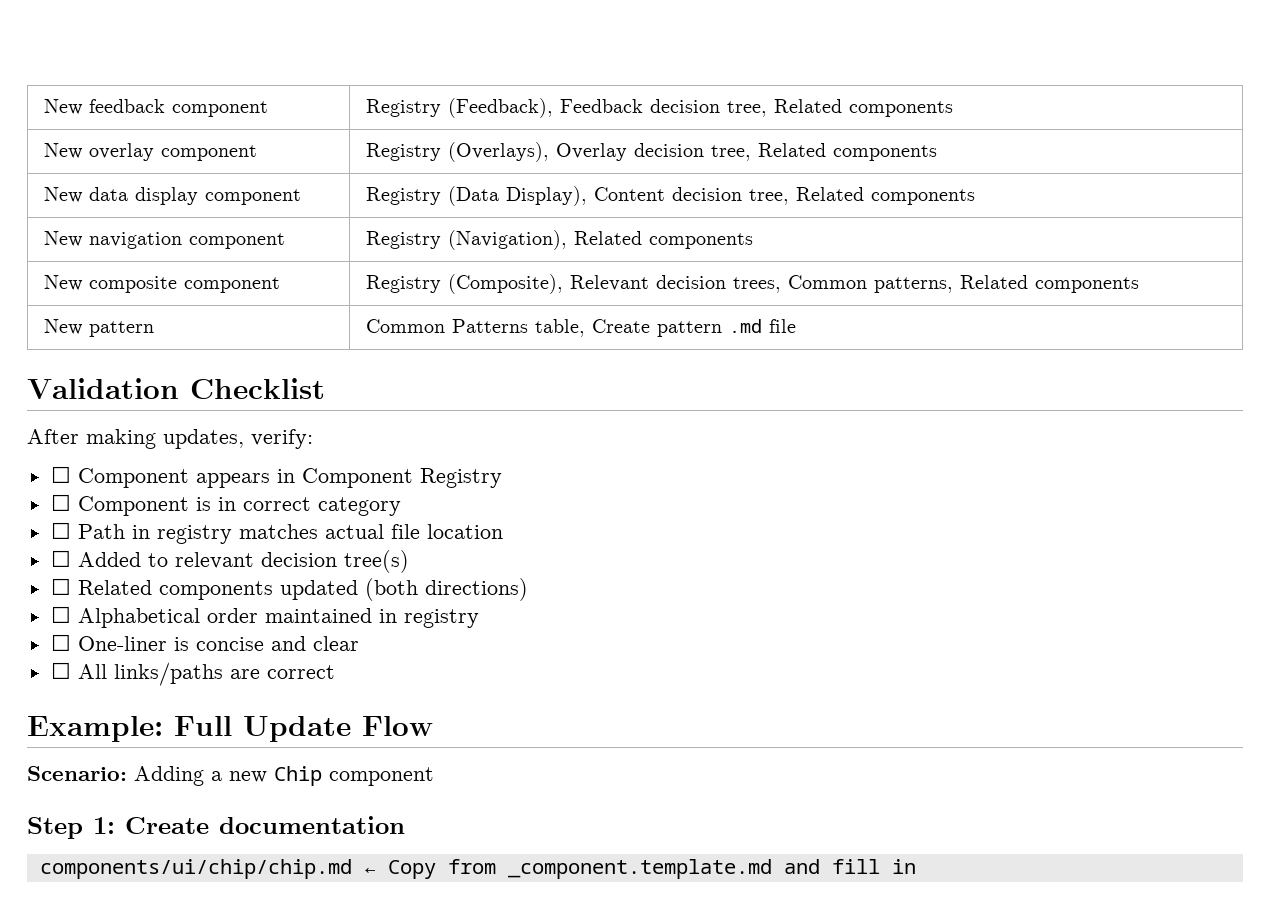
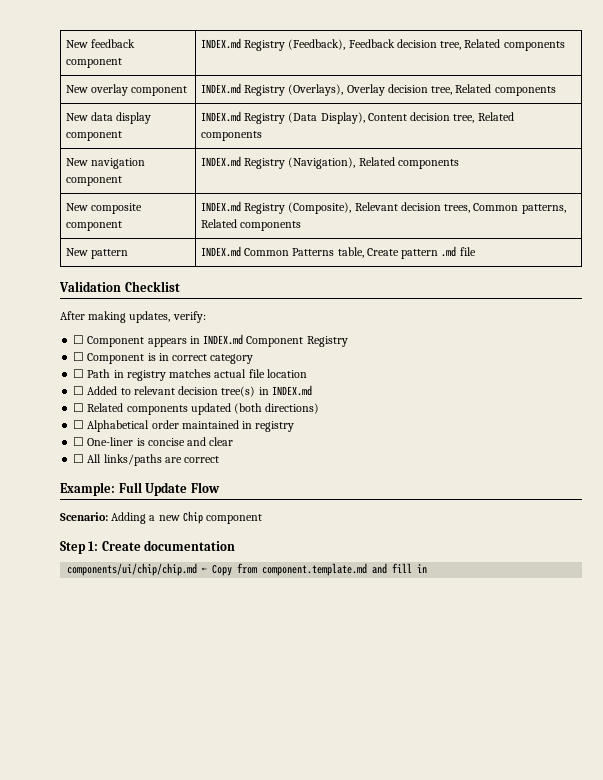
(269, 109) none -> [200,38,241,49] INDEX.md
(258, 153) none -> [200,83,241,94] INDEX.md
(302, 197) none -> [200,111,241,122] INDEX.md
(286, 241) none -> [200,156,241,167] INDEX.md
(281, 285) none -> [200,201,241,212] INDEX.md
(155, 329) none -> [200,246,241,257] INDEX.md
(295, 476) none -> [203,334,244,345] INDEX.md
(409, 561) none -> [258,385,312,396] in INDEX.md
[507,859,772,879] _component.template.md -> [262,563,368,576] component.template.md

